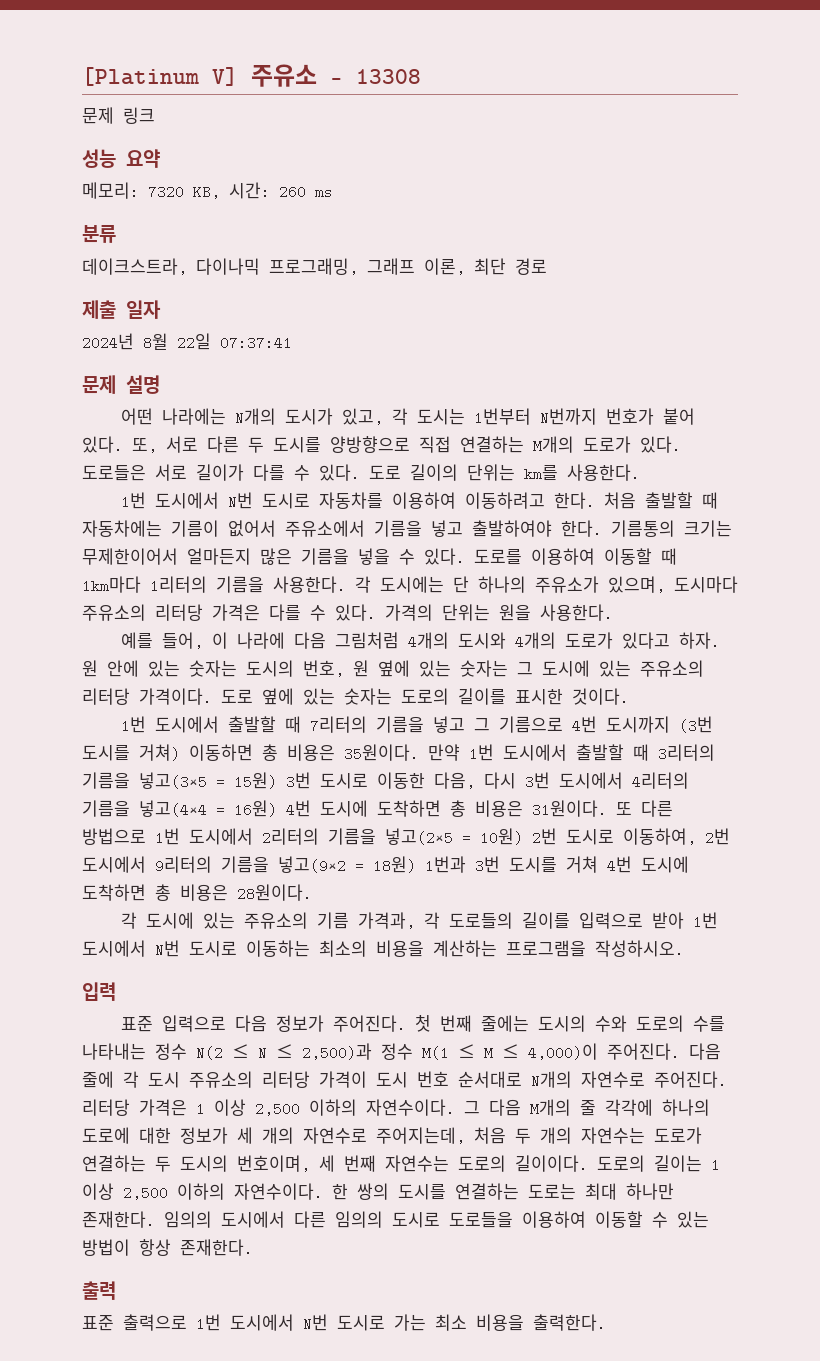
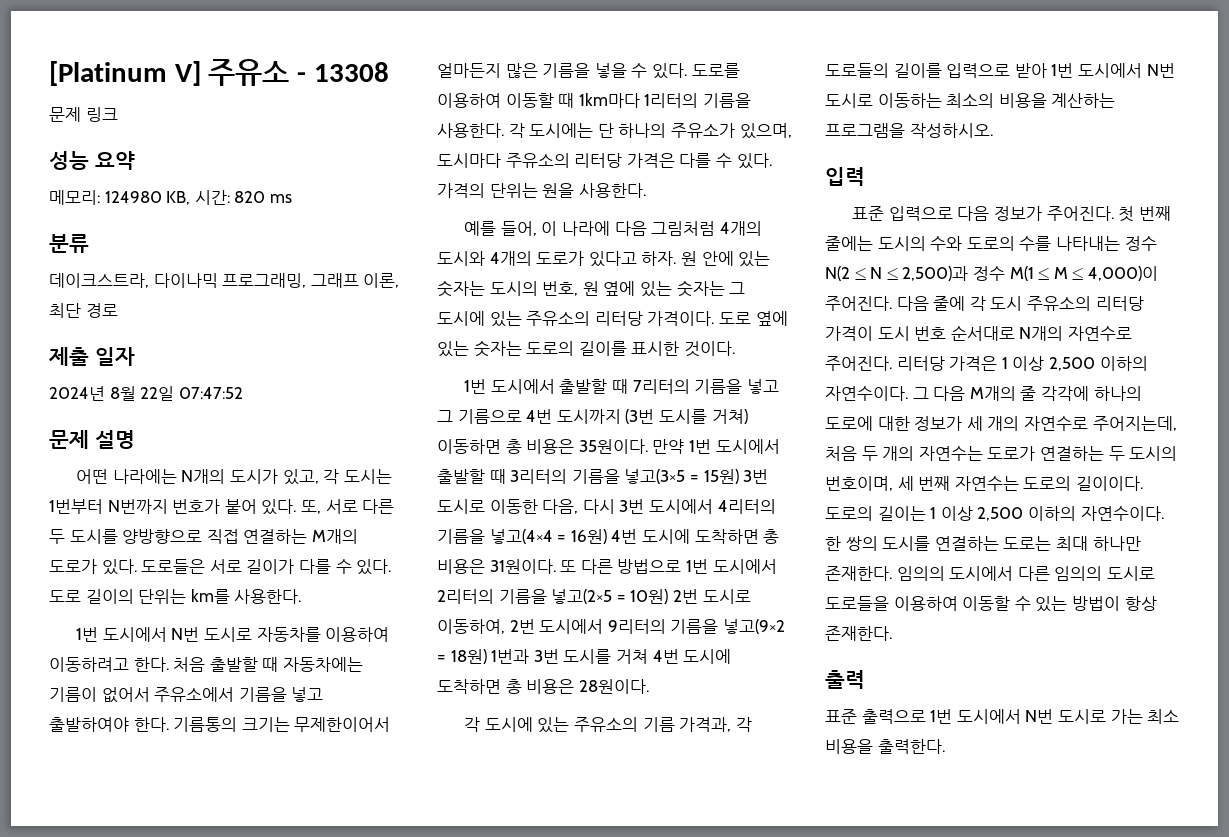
[148,185,184,199] 7320 -> [104,191,162,203] 124980
[279,185,306,199] 260 -> [234,191,266,203] 820
[220,336,292,350] 07:37:41 -> [178,387,243,399] 07:47:52

